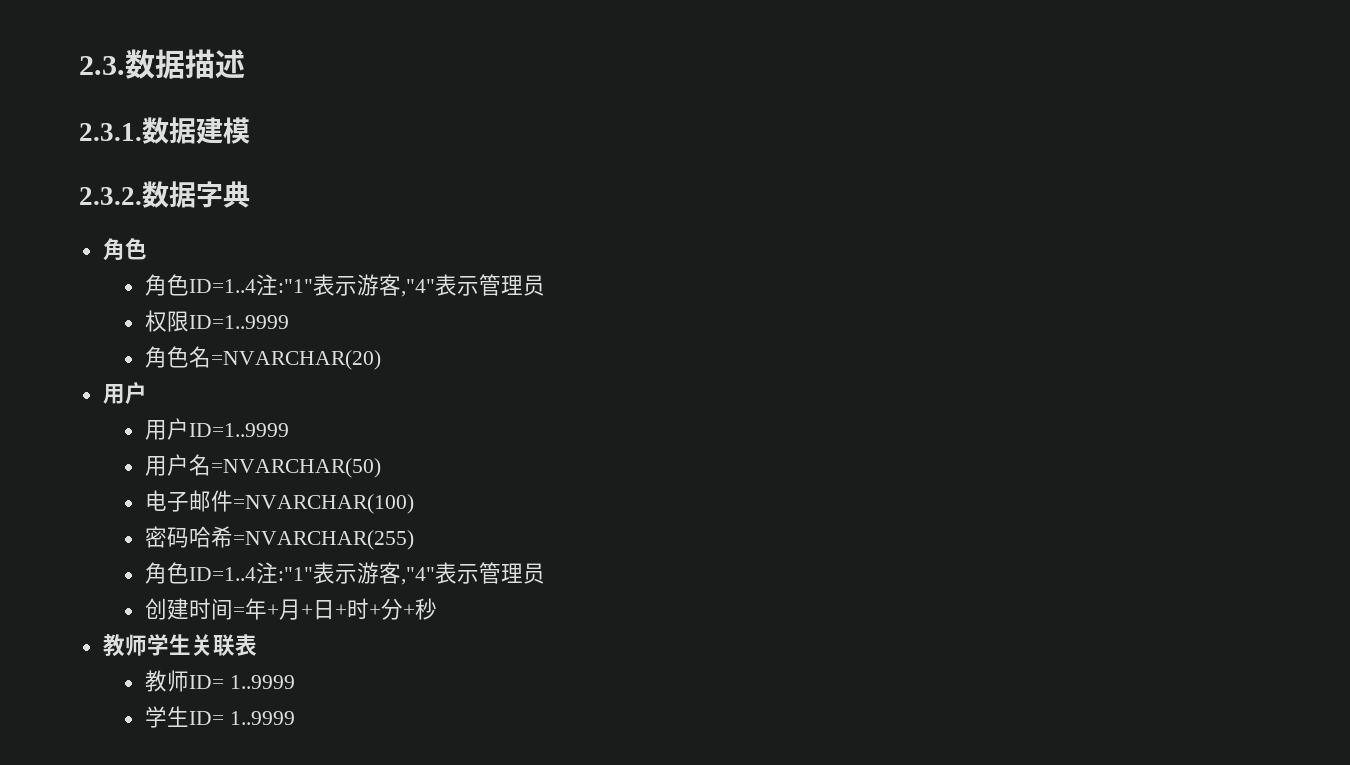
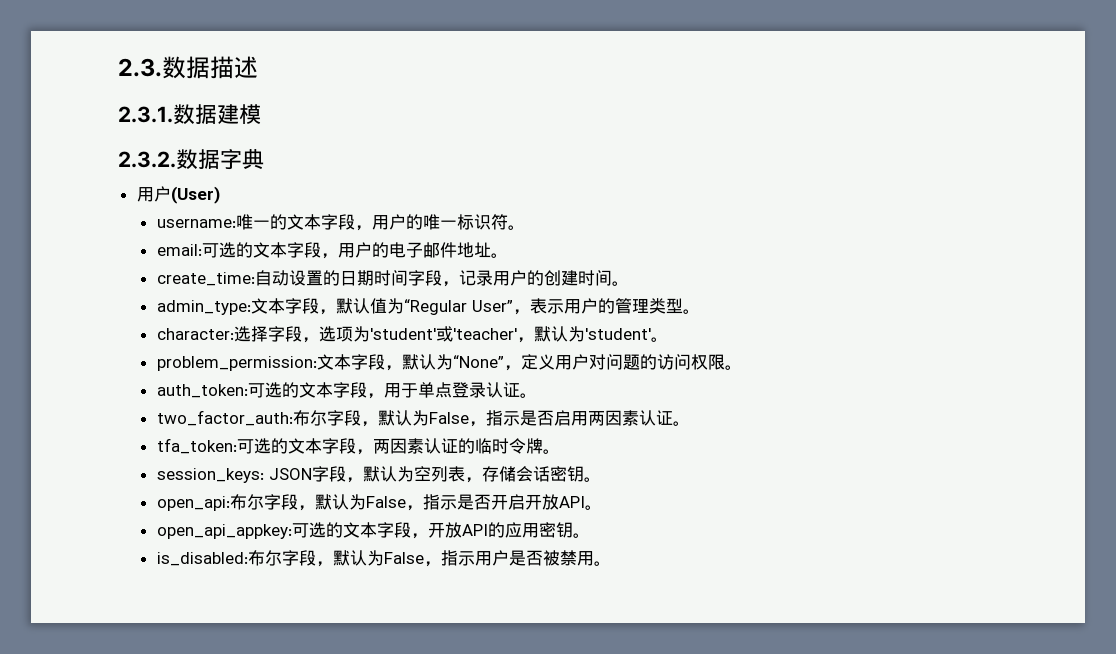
[102,238,147,261] [144,274,545,297] [144,310,289,332] [144,346,381,370] [102,382,147,404] [144,418,289,440] [144,454,381,478] [144,490,414,514] [144,526,414,550] [144,562,545,585] [144,598,437,620] [102,634,257,657] [144,670,295,692] [144,706,295,728] 角色 // 角色ID=1..4注:"1"表示游客,"4"表示管理员 // 权限ID=1..9999 // 角色名=NVARCHAR(20) // 用户 // 用户ID=1..9999 // 用户名=NVARCHAR(50) // 电子邮件=NVARCHAR(100) // 密码哈希=NVARCHAR(255) // 角色ID=1..4注:"1"表示游客,"4"表示管理员 // 创建时间=年+月+日+时+分+秒 // 教师学生关联表 // 教师ID= 1..9999 // 学生ID= 1..9999 -> [136,186,220,204] [156,214,525,231] [156,242,508,259] [156,270,629,287] [156,298,700,315] [156,326,668,343] [156,354,742,371] [156,382,537,399] [156,410,690,427] [156,438,560,455] [156,466,601,483] [156,494,602,511] [156,522,590,539] [156,550,611,567] 用户(User) // username:唯一的文本字段，用户的唯一标识符。 // email:可选的文本字段，用户的电子邮件地址。 // create_time:自动设置的日期时间字段，记录用户的创建时间。 // admin_type:文本字段，默认值为“Regular User”，表示用户的管理类型。 // character:选择字段，选项为'student'或'teacher'，默认为'student'。 // problem_permission:文本字段，默认为“None”，定义用户对问题的访问权限。 // auth_token:可选的文本字段，用于单点登录认证。 // two_factor_auth:布尔字段，默认为False，指示是否启用两因素认证。 // tfa_token:可选的文本字段，两因素认证的临时令牌。 // session_keys: JSON字段，默认为空列表，存储会话密钥。 // open_api:布尔字段，默认为False，指示是否开启开放API。 // open_api_appkey:可选的文本字段，开放API的应用密钥。 // is_disabled:布尔字段，默认为False，指示用户是否被禁用。

